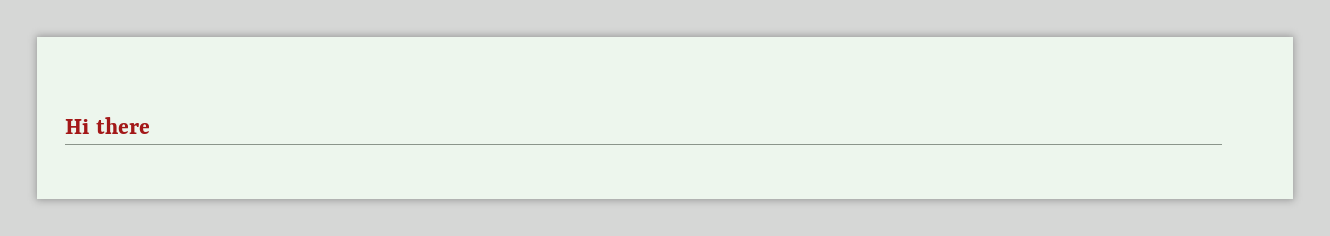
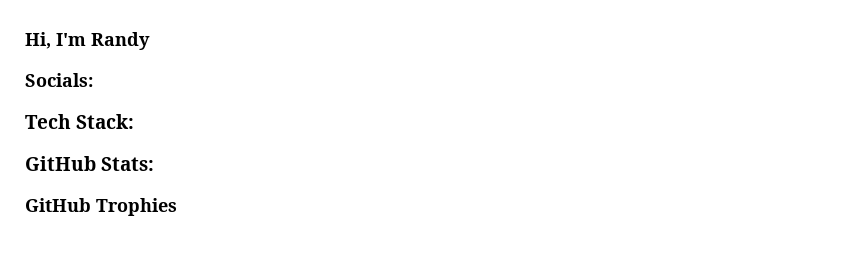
[65,117,150,134] Hi there -> [25,32,150,50] [25,73,93,87] [25,114,135,129] [25,156,155,171] [25,198,177,216] Hi, I'm Randy // Socials: // Tech Stack: // GitHub Stats: // GitHub Trophies

